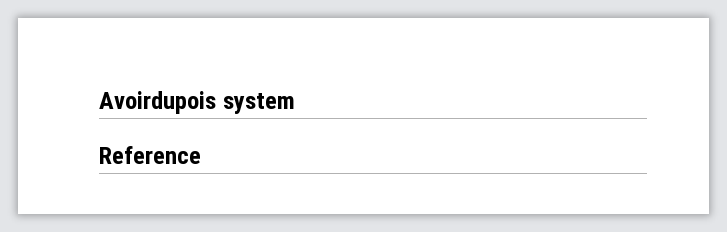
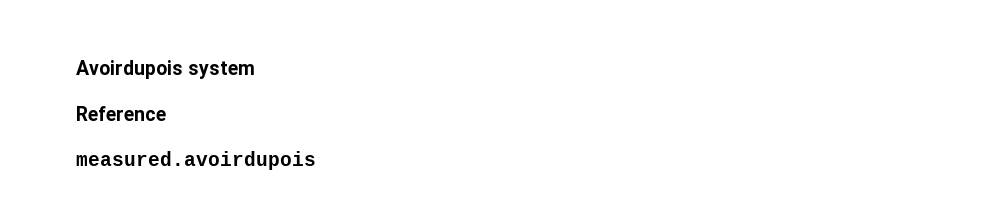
(201, 155) none -> [76,151,316,170] // measured.avoirdupois

